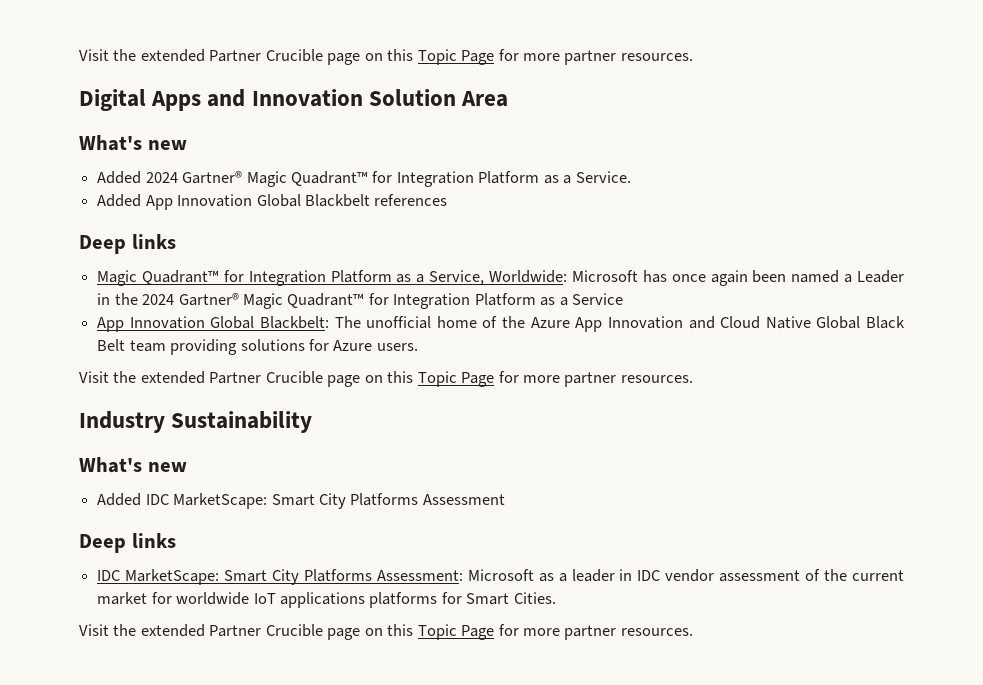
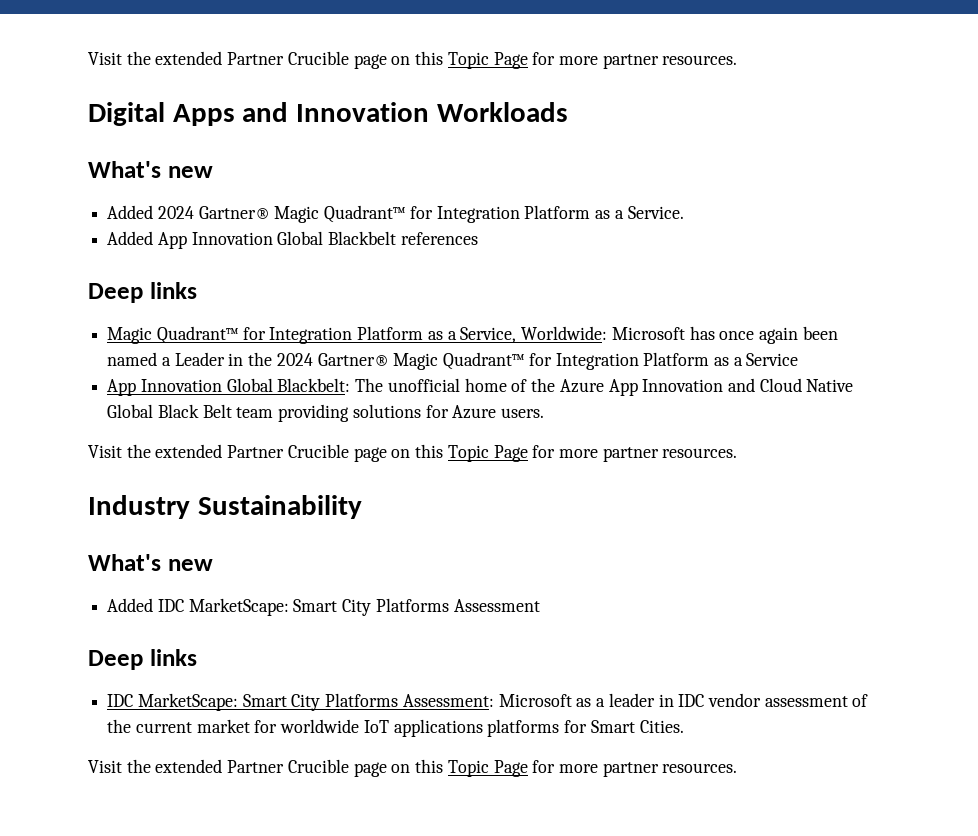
[368,89,509,107] Solution Area -> [436,102,568,122] Workloads

